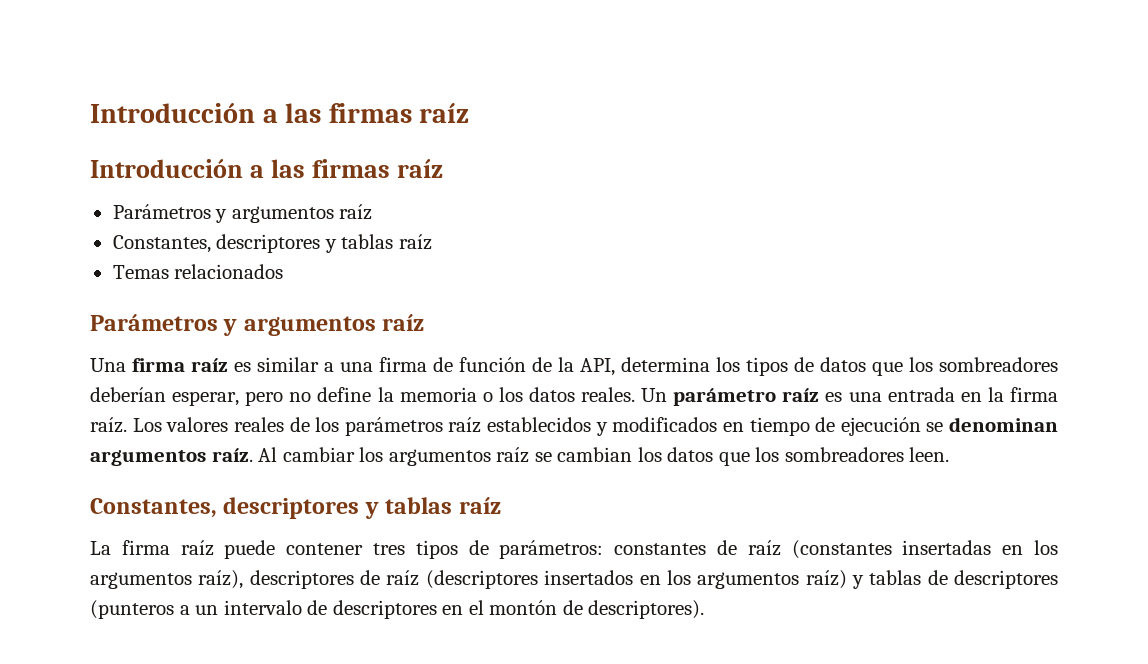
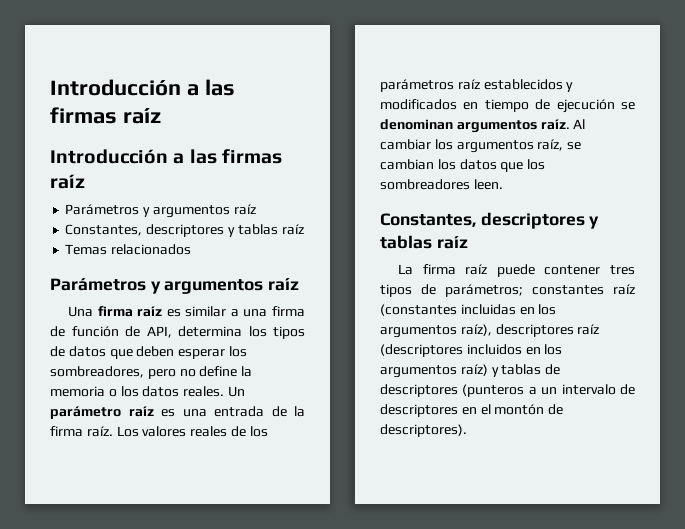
[558,357,574,372] la -> (140, 331) none
[909,357,1058,372] [90,387,240,406] los sombreadores deberían esperar, -> [136,346,247,359] [50,366,144,378] deben esperar los sombreadores,
[960,392,982,402] en -> [271,406,287,417] de
[496,447,530,463] raíz -> [537,139,564,151] raíz,
[499,540,737,559] parámetros: constantes de -> [445,284,604,297] parámetros; constantes
[902,540,992,555] insertadas -> [460,304,516,315] incluidas
[360,570,381,585] de -> (574, 330) none
[544,570,634,585] insertados -> [466,344,522,355] incluidos

